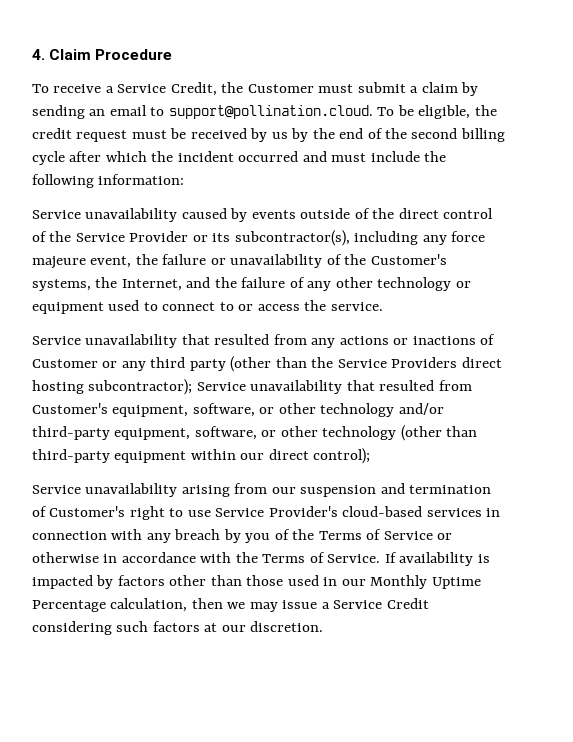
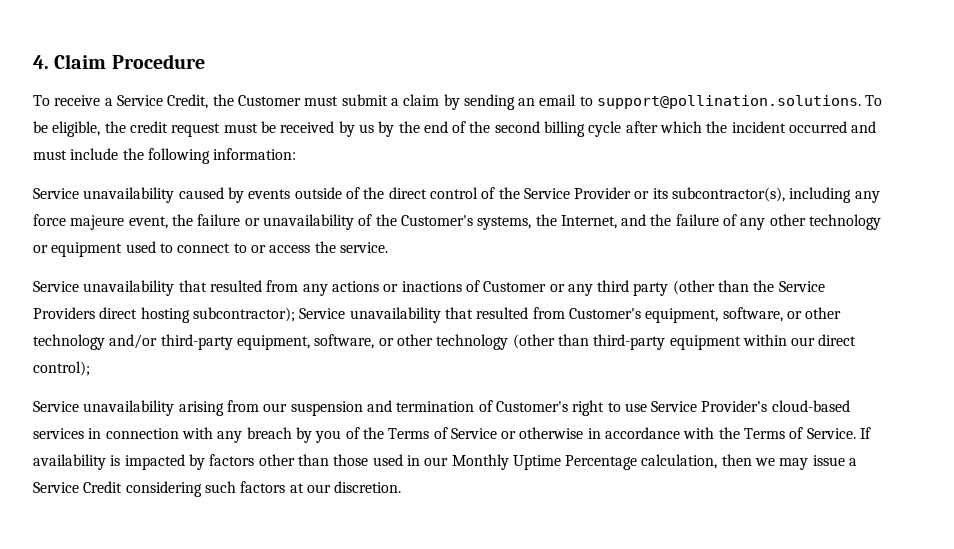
[168,105,373,119] support@pollination.cloud. -> [597,95,862,109] support@pollination.solutions.

